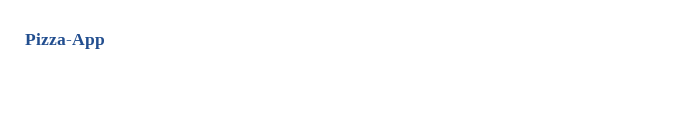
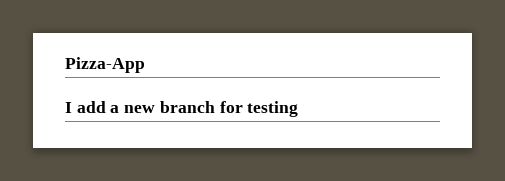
(105, 41) none -> [65,101,299,117] // I add a new branch for testing

